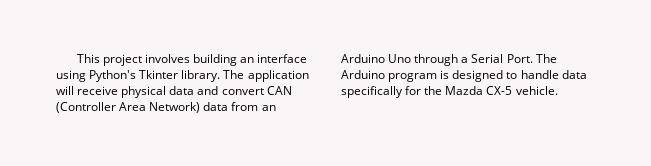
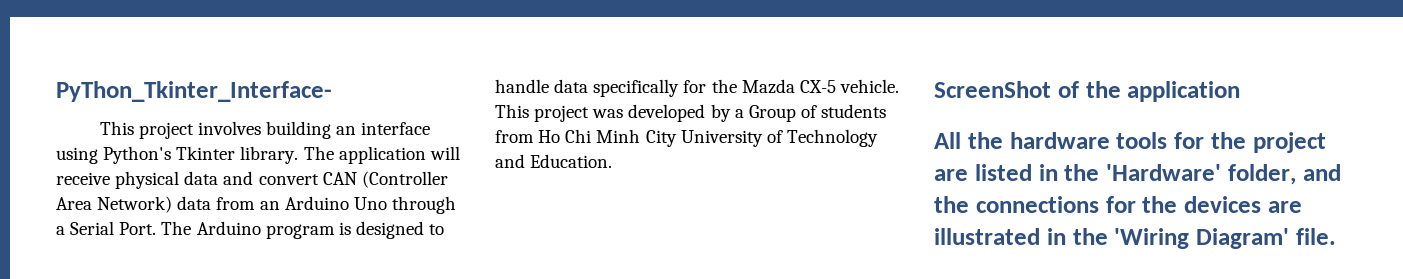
(76, 58) none -> [56,81,332,102] PyThon_Tkinter_Interface- //
(558, 90) none -> [495,104,887,122] [495,129,878,147] [495,154,613,168] [934,81,1241,102] [934,132,1326,153] [934,164,1341,185] [934,196,1302,213] [934,228,1336,249] This project was developed by a Group of students from Ho Chi Minh City University of Technology and Education. // ScreenShot of the application // All the hardware tools for the project are listed in the 'Hardware' folder, and the connections for the devices are illustrated in the 'Wiring Diagram' file.

